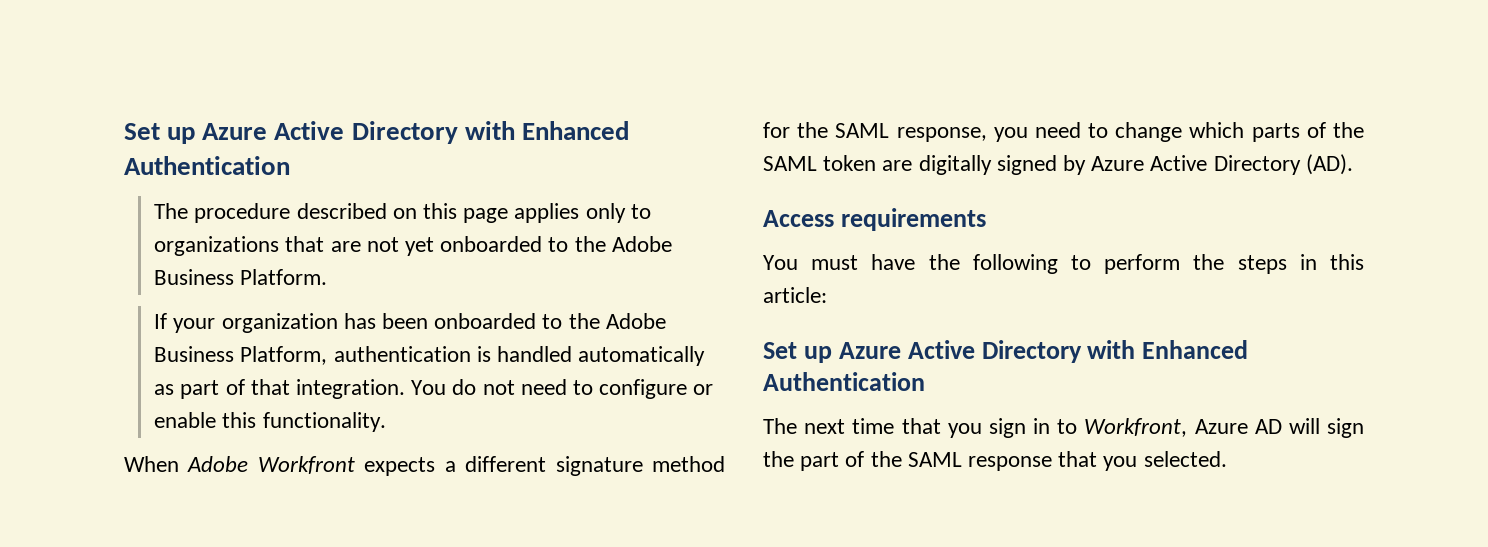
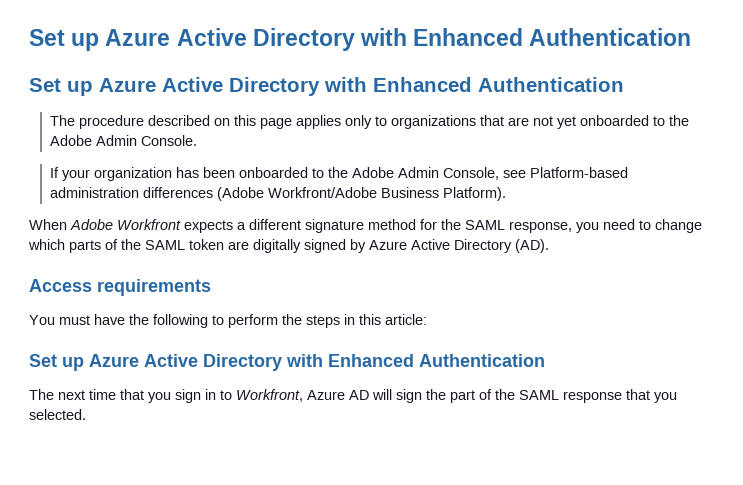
[124,121,629,144] [124,156,290,175] Set up Azure Active Directory with Enhanced Authentication -> [29,28,692,51] [29,77,624,96] Set up Azure Active Directory with Enhanced Authentication // Set up Azure Active Directory with Enhanced Authentication
[154,269,328,285] Business Platform. -> [96,135,198,146] Admin Console.
[154,346,706,366] [154,379,714,399] [154,412,386,432] Business Platform, authentication is handled automatically as part of that integration. You do not need to configure or enable this functionality. -> [398,167,629,180] [50,187,507,201] Admin Console, see Platform-based administration differences (Adobe Workfront/Adobe Business Platform).

